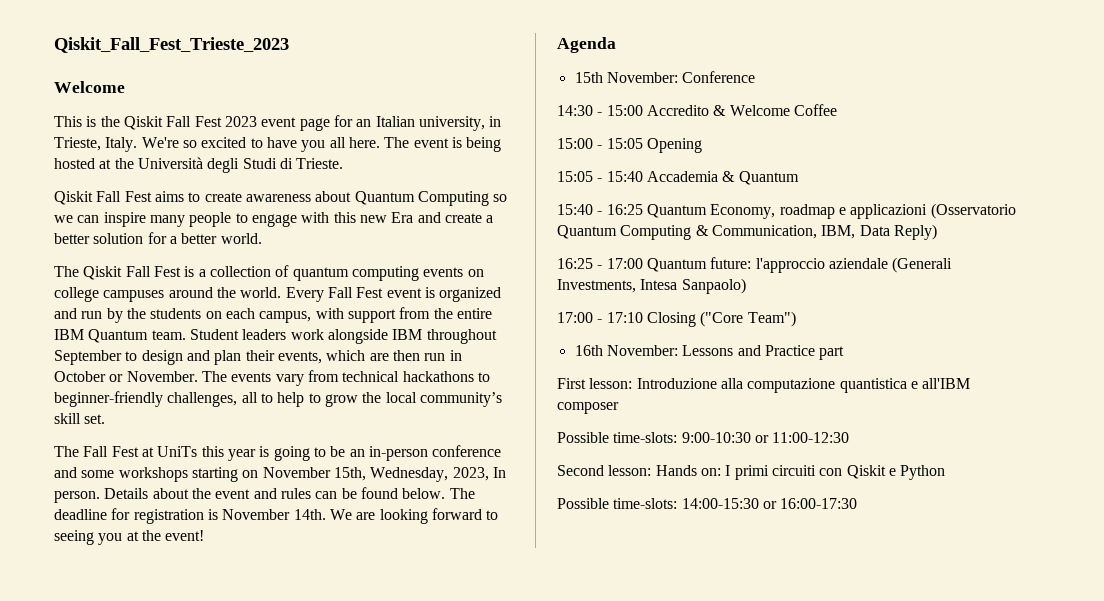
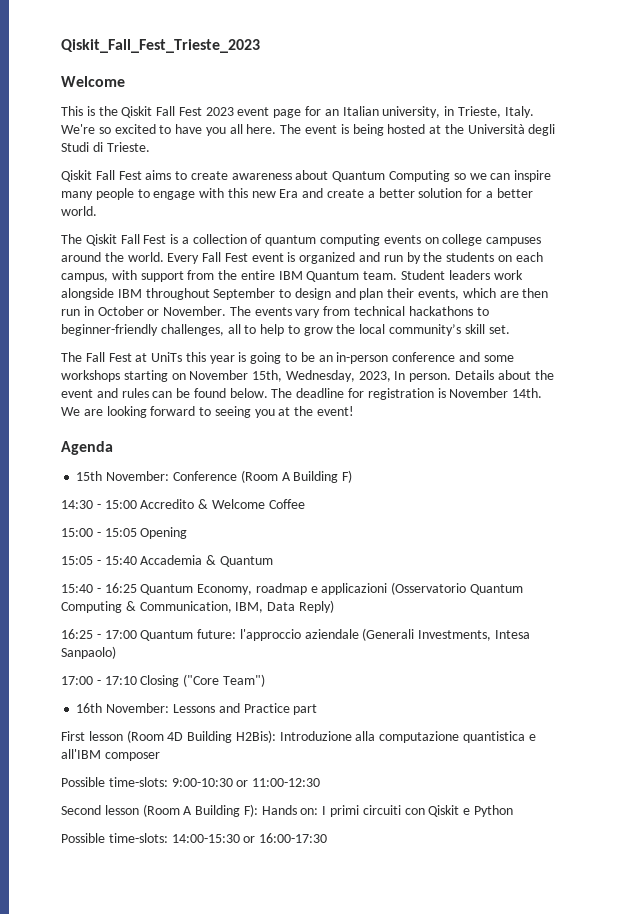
(756, 77) none -> [240,470,353,483] (Room A Building F)
[589,378,633,389] lesson: -> [88,730,276,743] lesson (Room 4D Building H2Bis):
[608,465,652,476] lesson: -> [104,804,258,817] lesson (Room A Building F):

